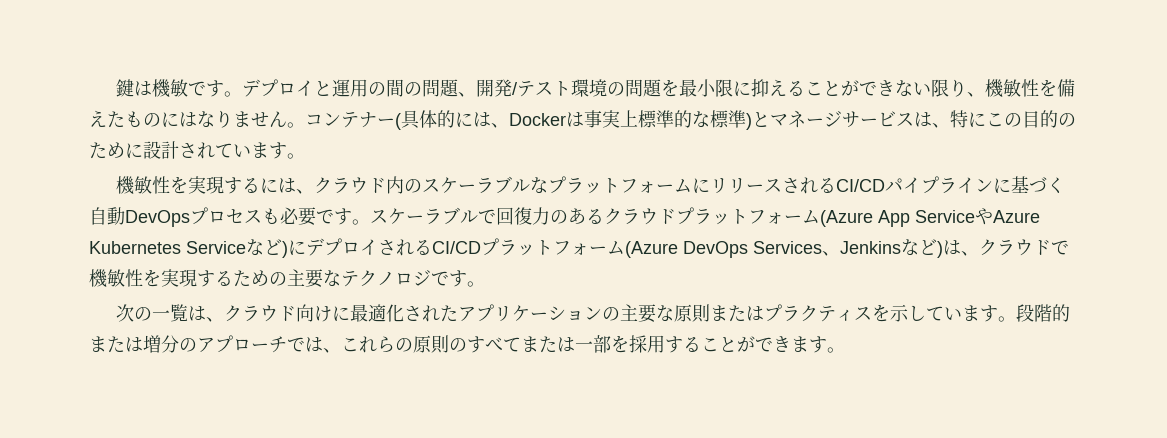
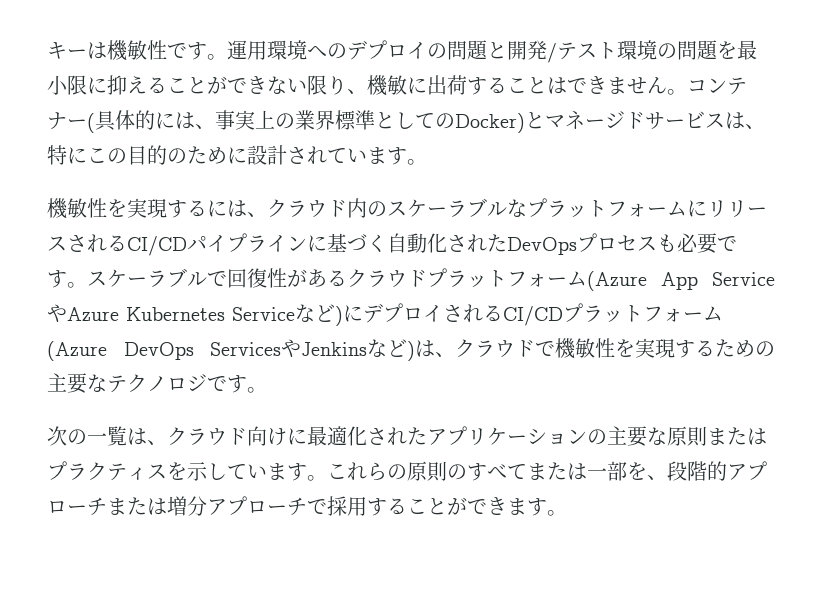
[116,79,477,98] 鍵は機敏です。デプロイと運用の間の問題、 -> [47,40,507,61] キーは機敏性です。運用環境へのデプロイの問題と
[1021,79,1076,97] [89,110,233,128] 性を備えたものにはなり -> [407,75,607,95] に出荷することはでき
[509,110,752,130] Dockerは事実上標準的な標準) -> [215,110,525,133] 事実上の業界標準としてのDocker)
(842, 119) none -> [625,112,645,129] ド
(125, 216) none -> [427,233,507,253] 化された
[532,207,568,225] 力の -> [267,268,307,288] 性が
[822,251,840,256] 、 -> [281,339,301,358] や
[1016,304,1071,322] [89,335,341,353] 段階的または増分のアプローチでは、 -> (327, 478) none
(629, 344) none -> [647,461,767,481] [47,496,327,516] 、段階的アプローチまたは増分アプローチで

